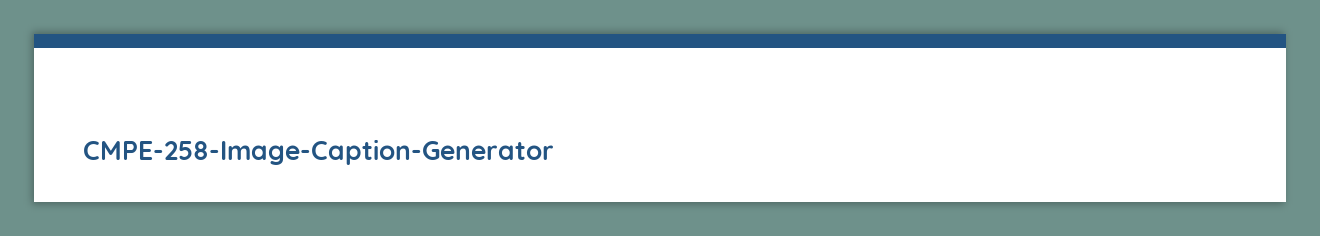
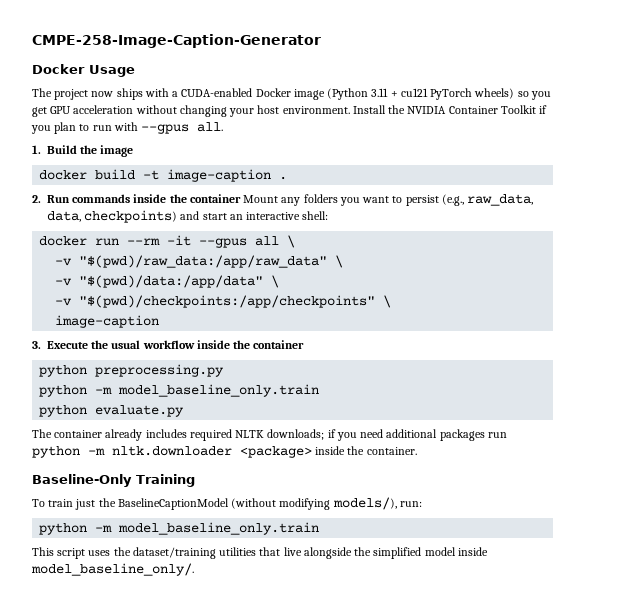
(554, 152) none -> [32,64,135,77] [32,88,551,100] [32,105,548,117] [31,122,224,134] [32,145,134,157] [39,169,288,182] [32,194,534,206] [47,210,329,223] [39,235,296,248] [55,255,344,268] [55,275,280,288] [55,295,392,308] [55,315,160,328] [32,340,305,349] [39,364,225,377] [39,384,320,397] [39,405,185,417] [32,429,507,441] [32,446,417,458] [32,474,195,487] [32,497,422,510] [39,522,320,535] [32,547,488,559] [31,563,194,576] // Docker Usage // The project now ships with a CUDA-enabled Docker image (Python 3.11 + cu121 PyTorch wheels) so you get GPU acceleration without changing your host environment. Install the NVIDIA Container Toolkit if you plan to run with --gpus all. // 1. Build the image // docker build -t image-caption . // 2. Run commands inside the container Mount any folders you want to persist (e.g., raw_data, data, checkpoints) and start an interactive shell: // docker run --rm -it --gpus all \ // -v "$(pwd)/raw_data:/app/raw_data" \ // -v "$(pwd)/data:/app/data" \ // -v "$(pwd)/checkpoints:/app/checkpoints" \ // image-caption // 3. Execute the usual workflow inside the container // python preprocessing.py // python -m model_baseline_only.train // python evaluate.py // The container already includes required NLTK downloads; if you need additional packages run python -m nltk.downloader <package> inside the container. // Baseline-Only Training // To train just the BaselineCaptionModel (without modifying models/), run: // python -m model_baseline_only.train // This script uses the dataset/training utilities that live alongside the simplified model inside model_baseline_only/.

